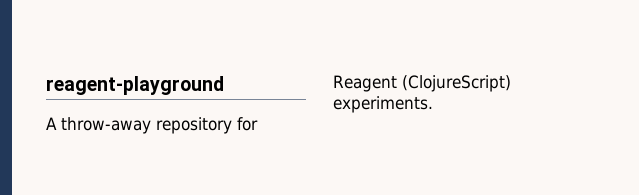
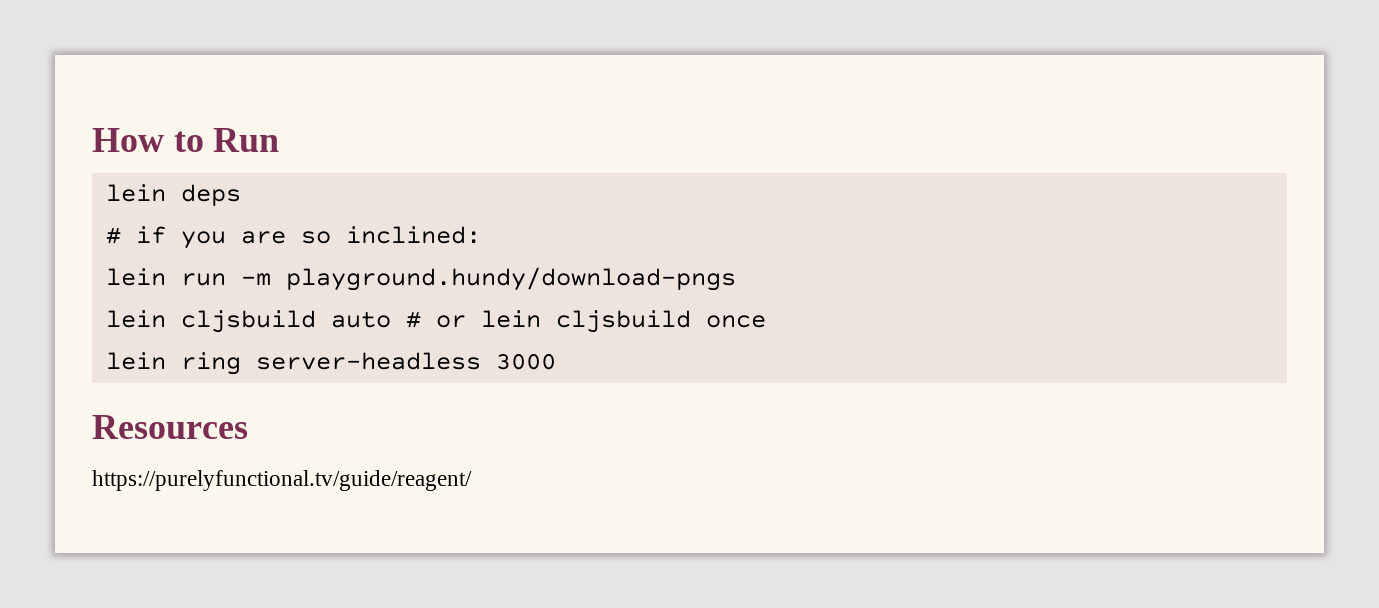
[46,76,224,95] [46,117,258,134] [333,75,511,92] [333,96,433,113] reagent-playground // A throw-away repository for Reagent (ClojureScript) experiments. -> [92,128,280,152] [105,184,241,206] [105,226,481,249] [105,267,736,291] [105,310,766,333] [105,352,556,375] [92,415,248,439] [92,470,472,491] How to Run // lein deps // # if you are so inclined: // lein run -m playground.hundy/download-pngs // lein cljsbuild auto # or lein cljsbuild once // lein ring server-headless 3000 // Resources // https://purelyfunctional.tv/guide/reagent/

